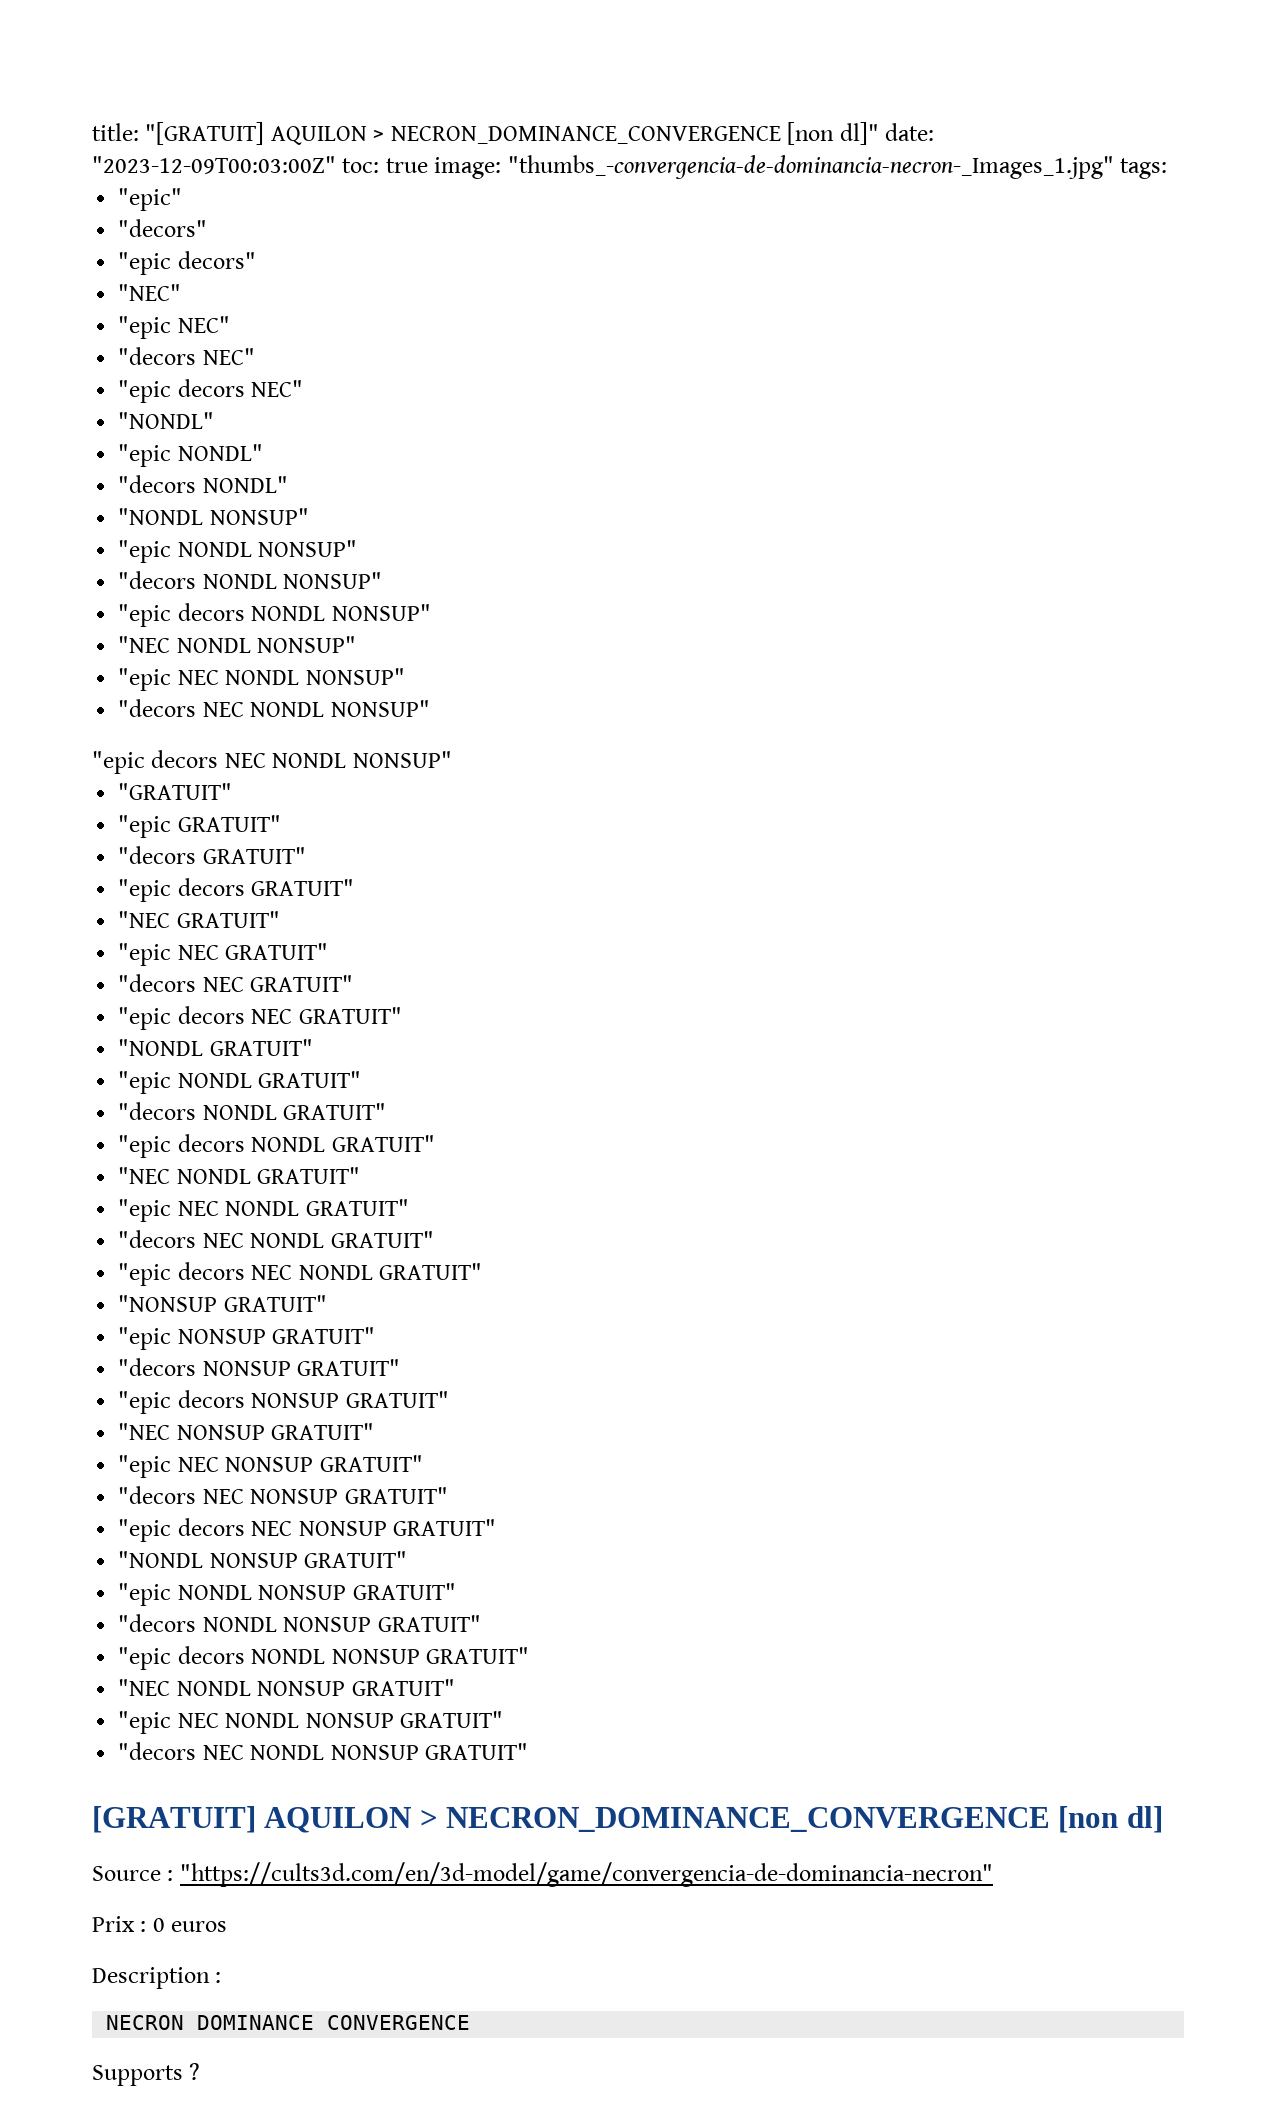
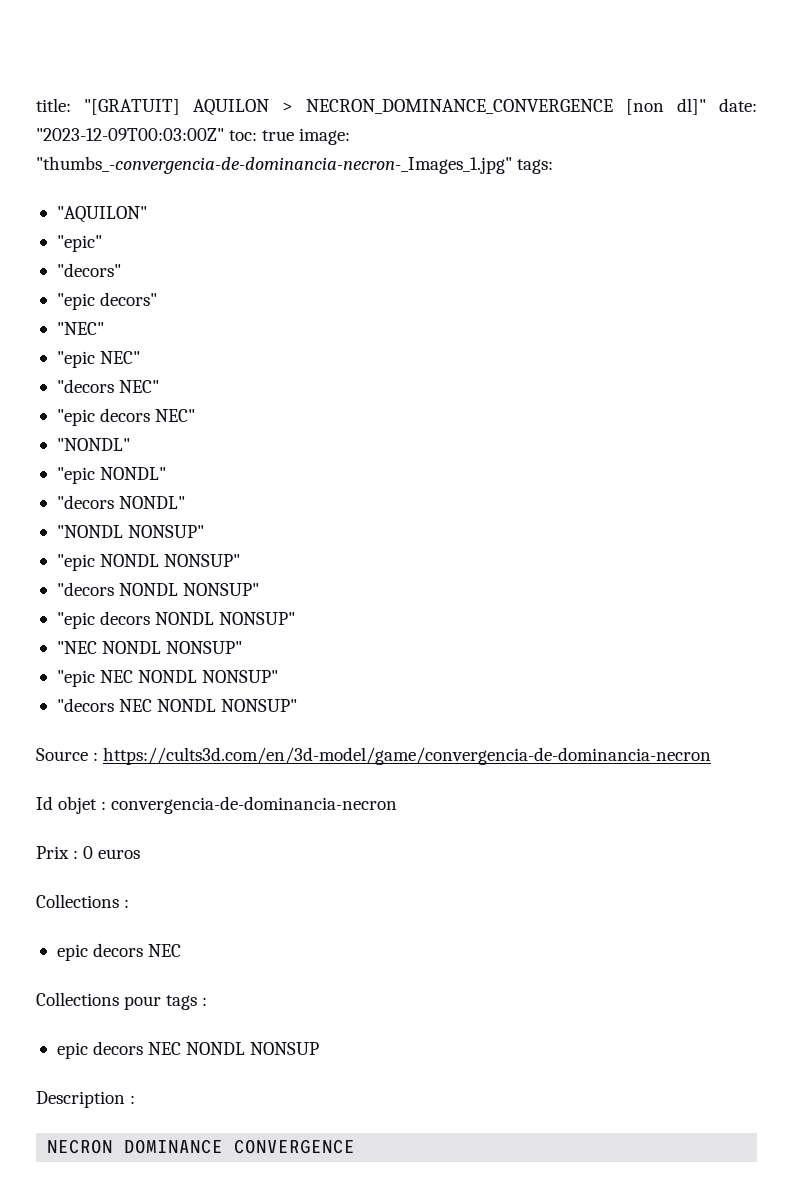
(1168, 168) none -> [56,206,147,223] // "AQUILON"
[92,750,452,774] [118,783,233,800] [118,815,281,838] [118,846,306,864] [118,878,355,902] [118,911,280,928] [118,943,329,966] [118,974,354,992] [118,1006,402,1030] [118,1039,313,1056] [118,1071,362,1094] [118,1102,387,1120] [118,1134,435,1158] [118,1167,361,1184] [118,1199,409,1222] [118,1230,434,1248] [118,1262,483,1286] [118,1295,327,1312] [118,1327,376,1350] [118,1358,401,1376] [118,1390,449,1414] [118,1423,375,1440] [118,1455,423,1478] [118,1486,448,1504] [118,1518,497,1542] [118,1551,408,1568] [118,1583,456,1606] [118,1614,481,1632] [118,1646,530,1670] [118,1679,455,1696] [118,1711,504,1734] [118,1742,529,1760] [92,1806,1163,1833] [92,1862,993,1887] [92,1916,228,1932] "epic decors NEC NONDL NONSUP" // "GRATUIT" // "epic GRATUIT" // "decors GRATUIT" // "epic decors GRATUIT" // "NEC GRATUIT" // "epic NEC GRATUIT" // "decors NEC GRATUIT" // "epic decors NEC GRATUIT" // "NONDL GRATUIT" // "epic NONDL GRATUIT" // "decors NONDL GRATUIT" // "epic decors NONDL GRATUIT" // "NEC NONDL GRATUIT" // "epic NEC NONDL GRATUIT" // "decors NEC NONDL GRATUIT" // "epic decors NEC NONDL GRATUIT" // "NONSUP GRATUIT" // "epic NONSUP GRATUIT" // "decors NONSUP GRATUIT" // "epic decors NONSUP GRATUIT" // "NEC NONSUP GRATUIT" // "epic NEC NONSUP GRATUIT" // "decors NEC NONSUP GRATUIT" // "epic decors NEC NONSUP GRATUIT" // "NONDL NONSUP GRATUIT" // "epic NONDL NONSUP GRATUIT" // "decors NONDL NONSUP GRATUIT" // "epic decors NONDL NONSUP GRATUIT" // "NEC NONDL NONSUP GRATUIT" // "epic NEC NONDL NONSUP GRATUIT" // "decors NEC NONDL NONSUP GRATUIT" // [GRATUIT] AQUILON > NECRON_DOMINANCE_CONVERGENCE [non dl] // Source : "https://cults3d.com/en/3d-model/game/convergencia-de-dominancia-necron" // Prix : 0 euros -> [36,747,712,765] [36,796,398,814] [36,846,141,859] [36,894,130,908] [56,943,182,961] [36,992,208,1010] [56,1041,320,1059] Source : https://cults3d.com/en/3d-model/game/convergencia-de-dominancia-necron // Id objet : convergencia-de-dominancia-necron // Prix : 0 euros // Collections : // epic decors NEC // Collections pour tags : // epic decors NEC NONDL NONSUP
[92,2063,201,2086] // Supports ? -> (356, 1146) none

